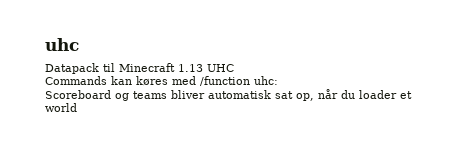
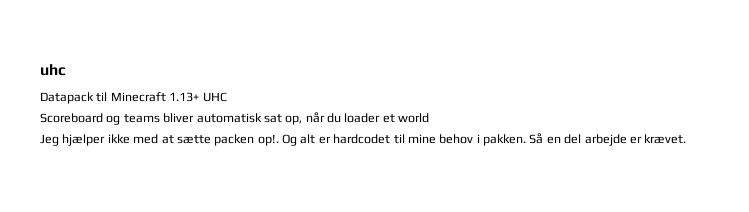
[178,64,203,72] 1.13 -> [169,92,200,102] 1.13+
[45,76,278,86] // Commands kan køres med /function uhc: -> (227, 97) none
(77, 107) none -> [40,133,687,146] // Jeg hjælper ikke med at sætte packen op!. Og alt er hardcodet til mine behov i pakken. Så en del arbejde er krævet.

